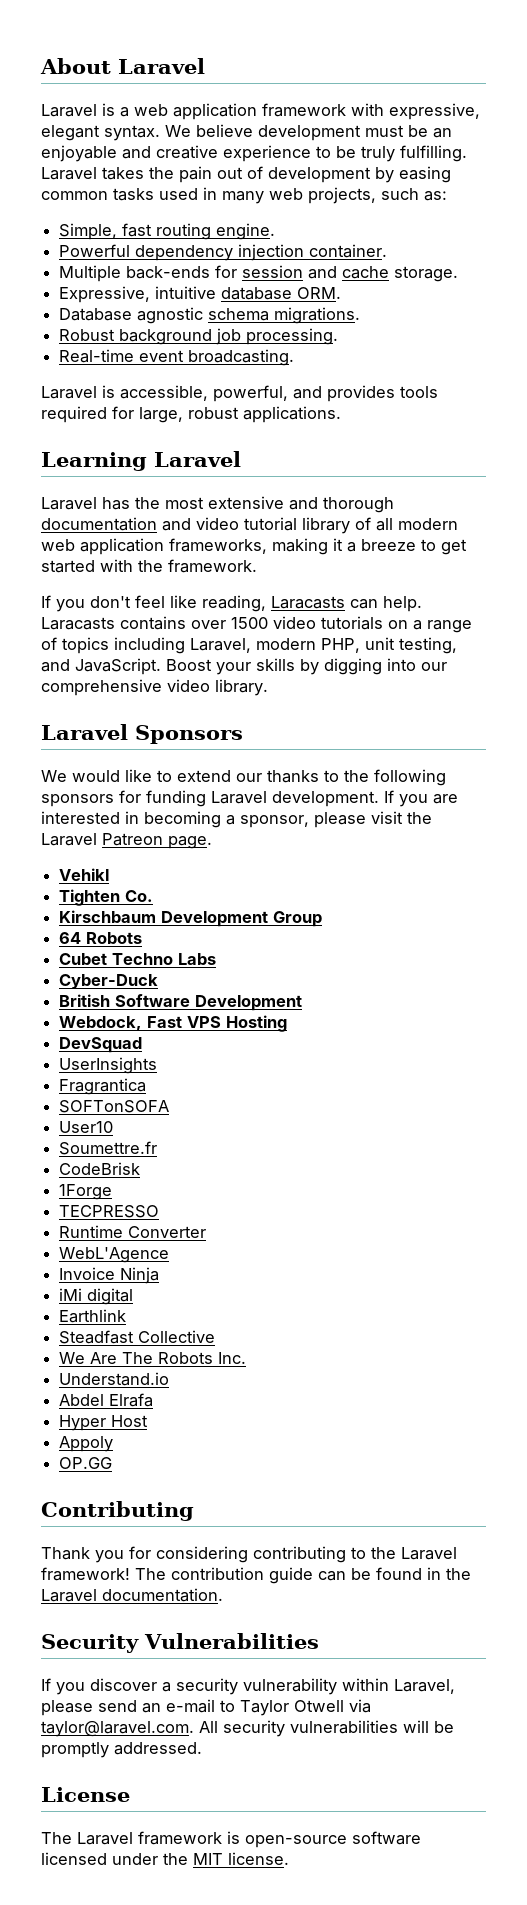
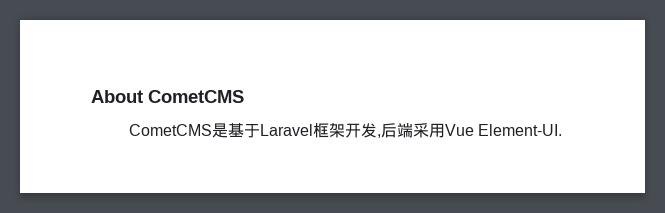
[118,58,205,74] [41,103,480,120] [41,124,452,141] [41,145,467,162] [41,166,451,183] [41,187,447,204] [59,223,276,240] [59,244,388,261] [59,265,459,282] [59,286,342,303] [59,307,361,324] [59,328,339,345] [59,349,295,366] [41,385,438,402] [41,406,341,423] [41,451,241,471] [41,496,394,513] [41,517,458,534] [41,538,467,555] [41,559,257,573] [41,595,422,612] [41,616,472,633] [41,637,457,654] [41,658,447,675] [41,679,268,696] [41,724,243,744] [41,769,446,786] [41,790,458,807] [41,811,432,828] [41,833,212,849] [59,868,110,881] [59,889,154,906] [59,910,323,927] [59,932,143,944] [59,953,217,965] [59,974,159,989] [59,994,303,1011] [59,1015,288,1032] [59,1037,143,1053] [59,1057,158,1074] [59,1078,147,1095] [59,1100,170,1113] [59,1121,114,1133] [59,1141,158,1155] [59,1162,141,1175] [59,1184,113,1200] [59,1205,160,1218] [59,1225,207,1238] [59,1247,170,1263] [59,1267,160,1284] [59,1288,134,1305] [59,1309,127,1323] [59,1330,216,1344] [59,1352,247,1364] [59,1372,170,1386] [59,1393,154,1407] [59,1415,149,1431] [59,1436,114,1452] [59,1457,113,1469] [41,1501,194,1521] [41,1546,457,1563] [41,1567,471,1584] [41,1588,223,1602] [41,1633,319,1653] [41,1678,455,1695] [41,1699,371,1716] [41,1720,454,1737] [41,1742,202,1758] [41,1787,130,1802] [41,1831,421,1848] [41,1852,289,1865] Laravel // Laravel is a web application framework with expressive, elegant syntax. We believe development must be an enjoyable and creative experience to be truly fulfilling. Laravel takes the pain out of development by easing common tasks used in many web projects, such as: // Simple, fast routing engine. // Powerful dependency injection container. // Multiple back-ends for session and cache storage. // Expressive, intuitive database ORM. // Database agnostic schema migrations. // Robust background job processing. // Real-time event broadcasting. // Laravel is accessible, powerful, and provides tools required for large, robust applications. // Learning Laravel // Laravel has the most extensive and thorough documentation and video tutorial library of all modern web application frameworks, making it a breeze to get started with the framework. // If you don't feel like reading, Laracasts can help. Laracasts contains over 1500 video tutorials on a range of topics including Laravel, modern PHP, unit testing, and JavaScript. Boost your skills by digging into our comprehensive video library. // Laravel Sponsors // We would like to extend our thanks to the following sponsors for funding Laravel development. If you are interested in becoming a sponsor, please visit the Laravel Patreon page. // Vehikl // Tighten Co. // Kirschbaum Development Group // 64 Robots // Cubet Techno Labs // Cyber-Duck // British Software Development // Webdock, Fast VPS Hosting // DevSquad // UserInsights // Fragrantica // SOFTonSOFA // User10 // Soumettre.fr // CodeBrisk // 1Forge // TECPRESSO // Runtime Converter // WebL'Agence // Invoice Ninja // iMi digital // Earthlink // Steadfast Collective // We Are The Robots Inc. // Understand.io // Abdel Elrafa // Hyper Host // Appoly // OP.GG // Contributing // Thank you for considering contributing to the Laravel framework! The contribution guide can be found in the Laravel documentation. // Security Vulnerabilities // If you discover a security vulnerability within Laravel, please send an e-mail to Taylor Otwell via taylor@laravel.com. All security vulnerabilities will be promptly addressed. // License // The Laravel framework is open-source software licensed under the MIT license. -> [148,90,244,103] [128,123,563,138] CometCMS // CometCMS是基于Laravel框架开发,后端采用Vue Element-UI.

